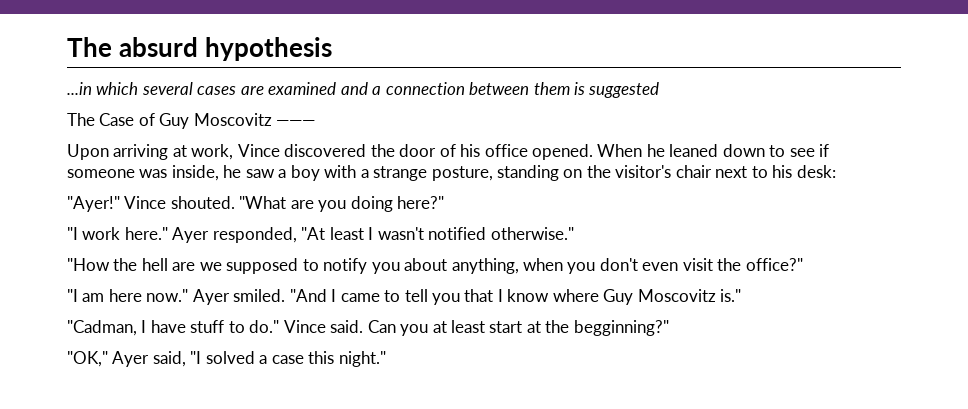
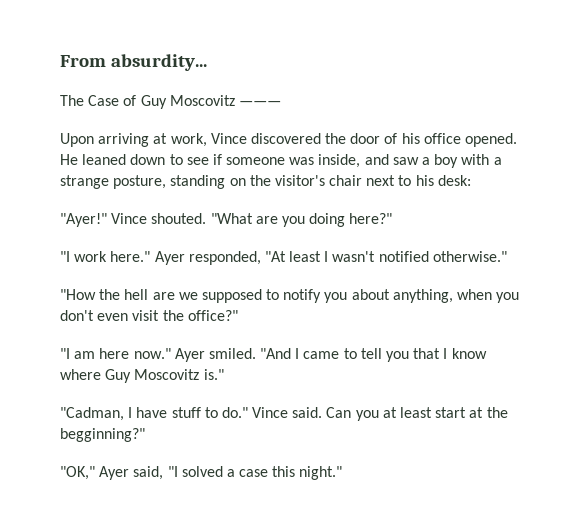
[67,37,333,61] [67,82,660,98] The absurd hypothesis // ...in which several cases are examined and a connection between them is suggested -> [60,54,207,71] From absurdity...
[597,144,665,157] When he -> [60,154,78,165] He
[223,165,242,178] he -> [364,154,389,165] and

